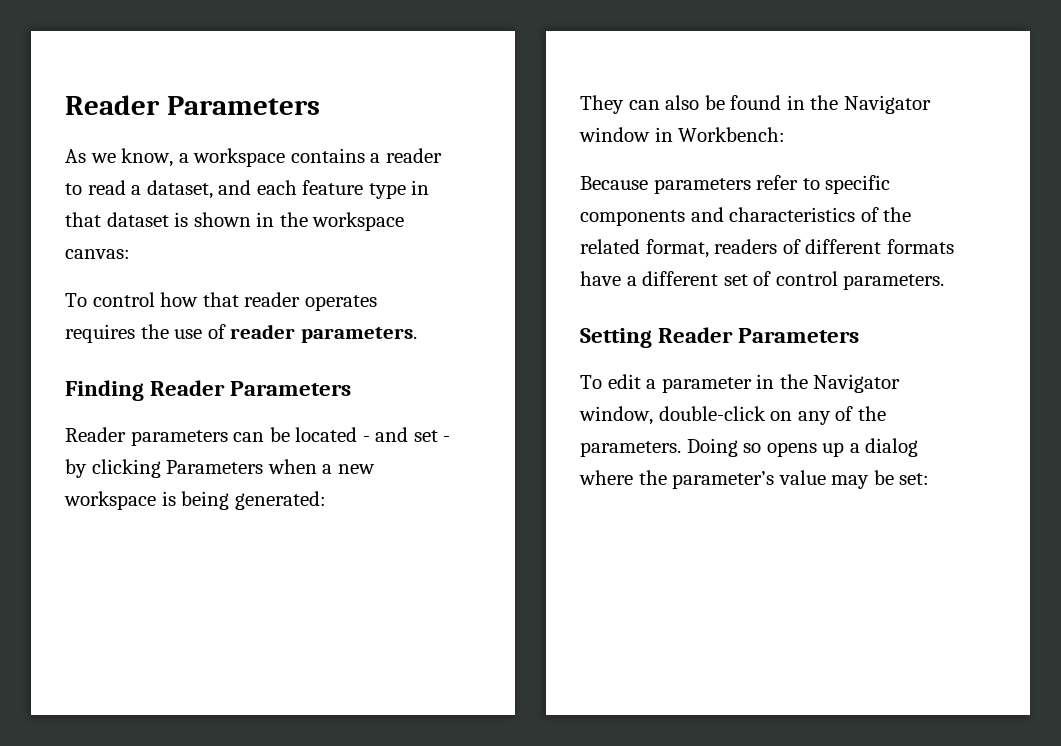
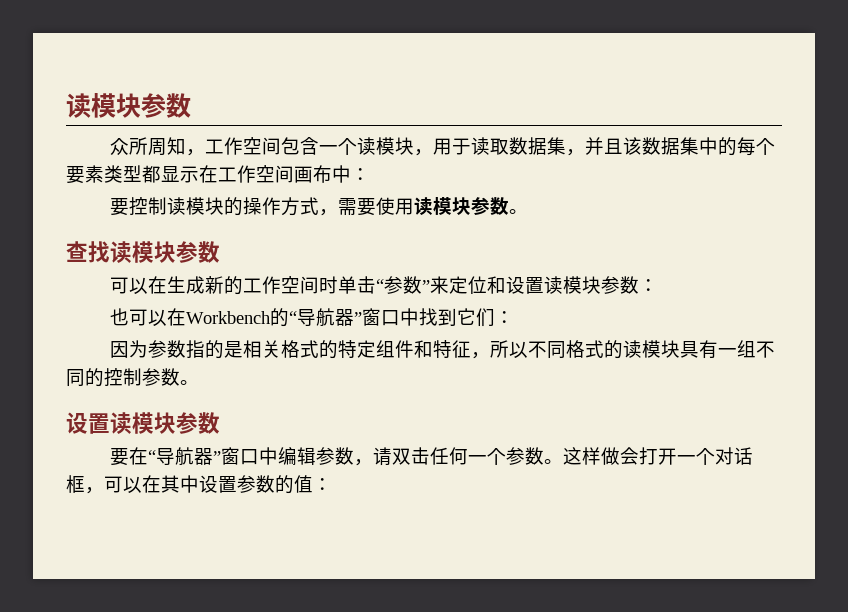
[65,95,320,115] [65,148,442,167] [65,180,430,199] [65,212,405,231] [65,249,130,259] [65,292,377,311] [65,324,417,343] [65,380,352,401] [65,427,451,446] [65,459,375,478] [64,491,326,510] [580,95,931,114] [579,127,786,142] [580,175,891,194] [580,207,912,226] [580,239,954,258] [580,271,945,290] [580,327,860,348] [580,374,901,393] [579,406,886,425] [580,438,919,457] [579,470,930,489] Reader Parameters // As we know, a workspace contains a reader to read a dataset, and each feature type in that dataset is shown in the workspace canvas: // To control how that reader operates requires the use of reader parameters. // Finding Reader Parameters // Reader parameters can be located - and set - by clicking Parameters when a new workspace is being generated: // They can also be found in the Navigator window in Workbench: // Because parameters refer to specific components and characteristics of the related format, readers of different formats have a different set of control parameters. // Setting Reader Parameters // To edit a parameter in the Navigator window, double-click on any of the parameters. Doing so opens up a dialog where the parameter’s value may be set: -> [66,93,191,118] [109,137,775,156] [66,165,370,184] [109,197,528,216] [66,241,220,263] [109,276,658,295] [109,308,514,327] [109,340,775,359] [66,368,199,387] [66,412,220,434] [109,447,753,466] [66,475,332,494] 读模块参数 // 众所周知，工作空间包含一个读模块，用于读取数据集，并且该数据集中的每个要素类型都显示在工作空间画布中： // 要控制读模块的操作方式，需要使用读模块参数。 // 查找读模块参数 // 可以在生成新的工作空间时单击“参数”来定位和设置读模块参数： // 也可以在Workbench的“导航器”窗口中找到它们： // 因为参数指的是相关格式的特定组件和特征，所以不同格式的读模块具有一组不同的控制参数。 // 设置读模块参数 // 要在“导航器”窗口中编辑参数，请双击任何一个参数。这样做会打开一个对话框，可以在其中设置参数的值：

